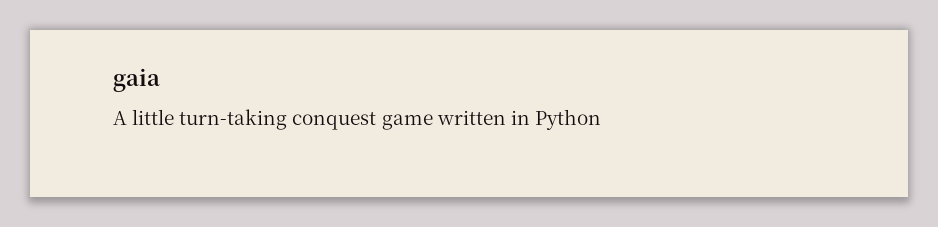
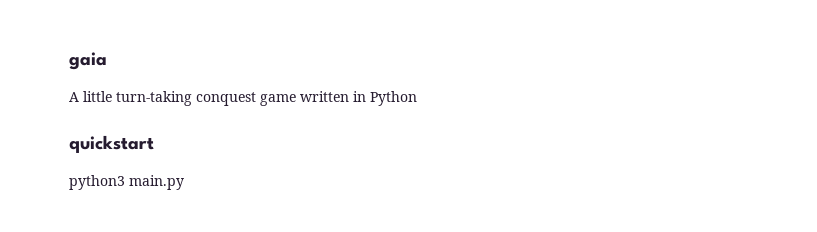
(601, 119) none -> [69,135,154,153] [69,175,184,190] // quickstart // python3 main.py

